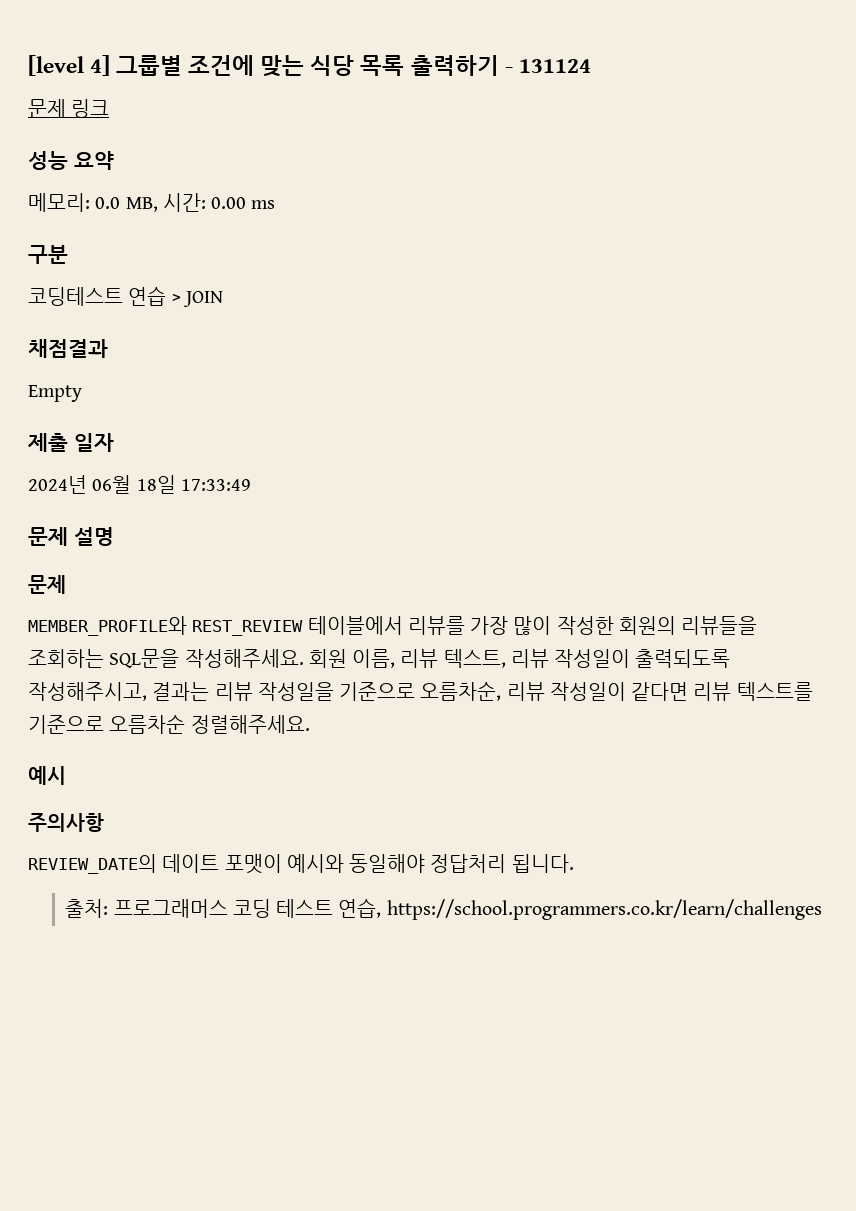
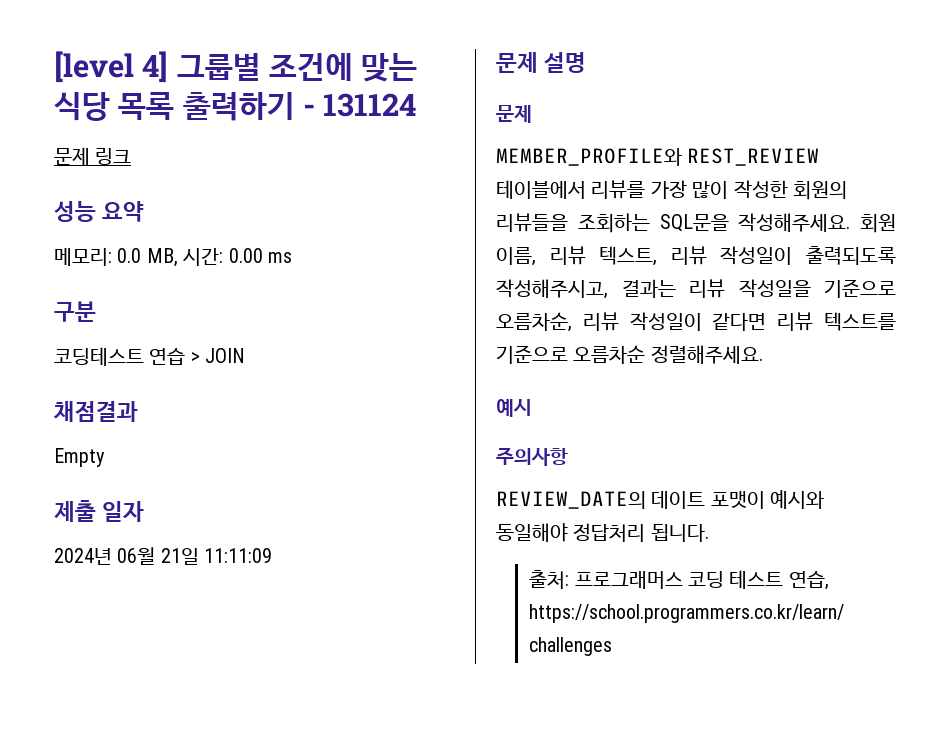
[136,475,251,494] 18일 17:33:49 -> [160,548,273,565] 21일 11:11:09

